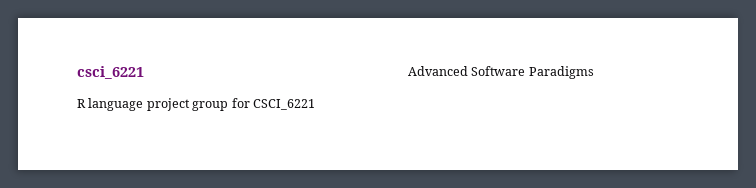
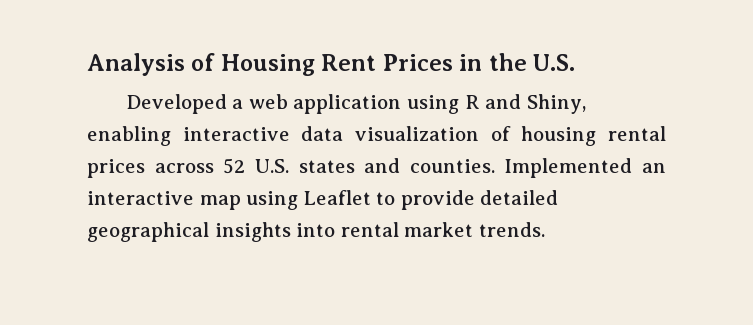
[77,66,144,79] [77,98,315,111] [408,66,594,79] csci_6221 // R language project group for CSCI_6221 Advanced Software Paradigms -> [87,53,576,76] [125,94,586,114] [87,126,666,146] [87,158,666,178] [87,190,559,210] [87,222,545,242] Analysis of Housing Rent Prices in the U.S. // Developed a web application using R and Shiny, enabling interactive data visualization of housing rental prices across 52 U.S. states and counties. Implemented an interactive map using Leaflet to provide detailed geographical insights into rental market trends.

